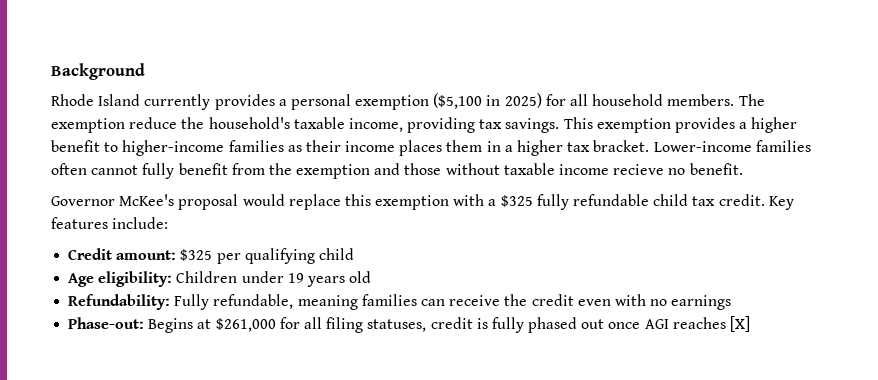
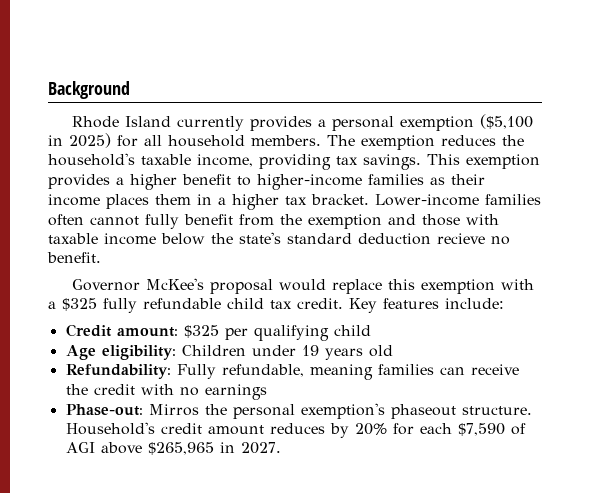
[129,117,178,129] reduce -> [441,135,496,146] reduces
[445,163,500,175] without -> [466,214,499,225] with
(610, 169) none -> [161,232,431,245] below the state's standard deduction
[577,299,611,306] even -> (135, 389) none
[148,316,751,333] Begins at $261,000 for all filing statuses, credit is fully phased out once AGI reaches [X] -> [148,403,532,419] [65,422,526,438] [65,442,281,455] Mirros the personal exemption's phaseout structure. Household's credit amount reduces by 20% for each $7,590 of AGI above $265,965 in 2027.

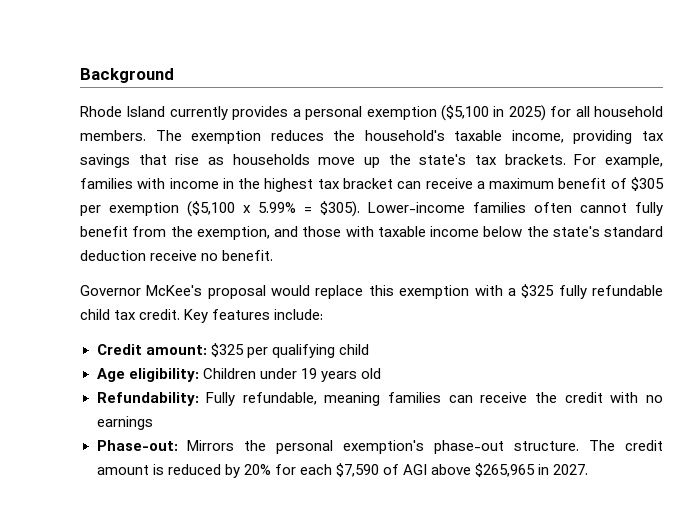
[363,154,540,170] [48,174,485,190] [48,194,369,210] savings. This exemption provides a higher benefit to higher-income families as their income places them in a higher tax bracket. -> [80,154,663,168] [80,177,664,192] [80,201,360,217] savings that rise as households move up the state's tax brackets. For example, families with income in the highest tax bracket can receive a maximum benefit of $305 per exemption ($5,100 x 5.99% = $305).
[308,214,382,229] exemption -> [196,226,270,240] exemption,
[437,233,485,244] recieve -> [150,250,198,261] receive
[148,404,199,416] Mirros -> [187,440,235,451] Mirrors
[390,404,532,419] [65,422,325,435] phaseout structure. Household's credit amount reduces -> [434,440,663,454] [96,464,221,475] phase-out structure. The credit amount is reduced

